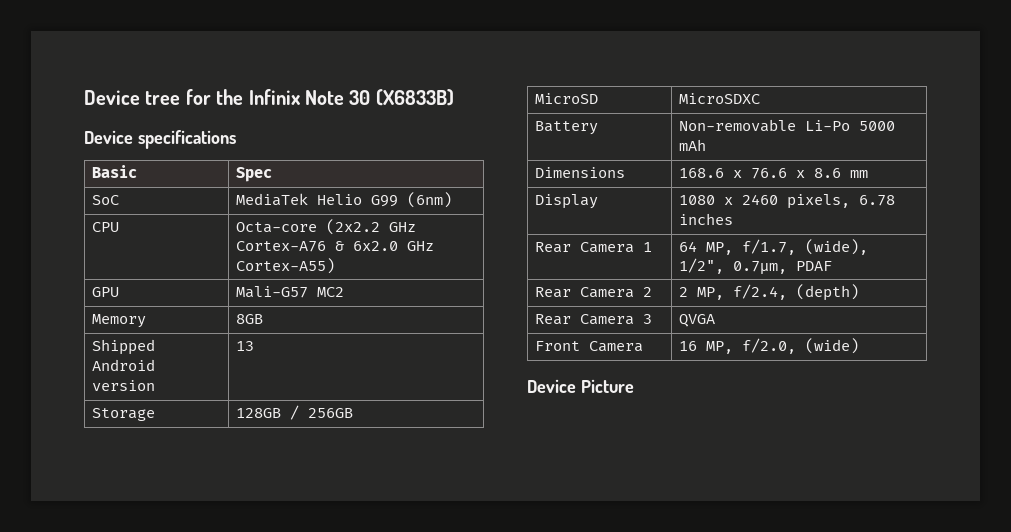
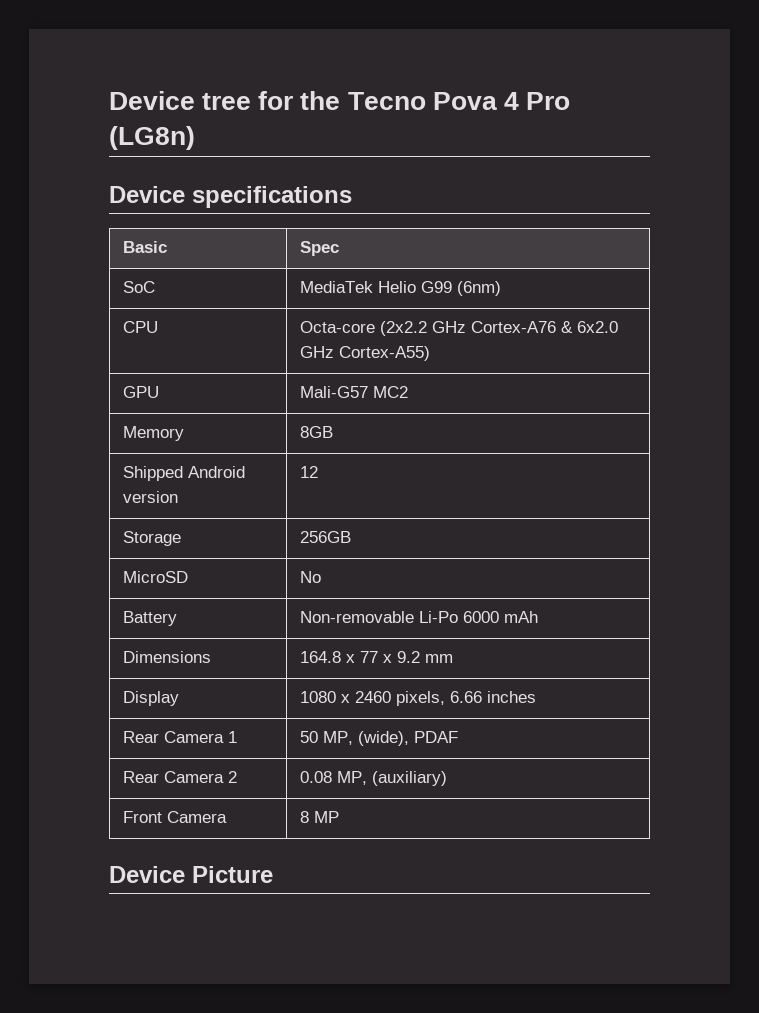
[248,89,454,106] Infinix Note 30 (X6833B) -> [347,92,571,110] [109,126,195,150] Tecno Pova 4 Pro (LG8n)
[236,341,255,351] 13 -> [299,466,318,478] 12
[236,405,300,420] 128GB / -> (181, 538) none
[679,93,761,104] MicroSDXC -> [299,571,321,583] No
[859,121,896,131] 5000 -> [462,611,499,623] 6000
[679,168,842,179] 168.6 x 76.6 x 8.6 -> [299,651,420,663] 164.8 x 77 x 9.2
[859,195,896,206] 6.78 -> [449,691,482,703] 6.66
[679,239,869,255] [679,258,833,275] [535,287,653,298] [679,284,860,301] [535,314,653,325] [679,314,716,327] [535,341,644,352] [679,338,860,354] 64 MP, f/1.7, (wide), 1/2", 0.7µm, PDAF // Rear Camera 2 | 2 MP, f/2.4, (depth) // Rear Camera 3 | QVGA // Front Camera | 16 MP, f/2.0, (wide) -> [299,731,458,746] [122,771,237,783] [299,771,447,786] [122,811,227,823] [299,811,339,823] 50 MP, (wide), PDAF // Rear Camera 2 | 0.08 MP, (auxiliary) // Front Camera | 8 MP

